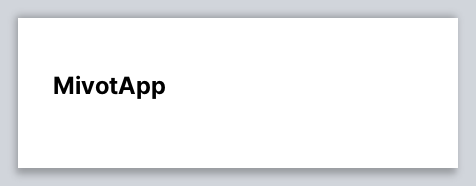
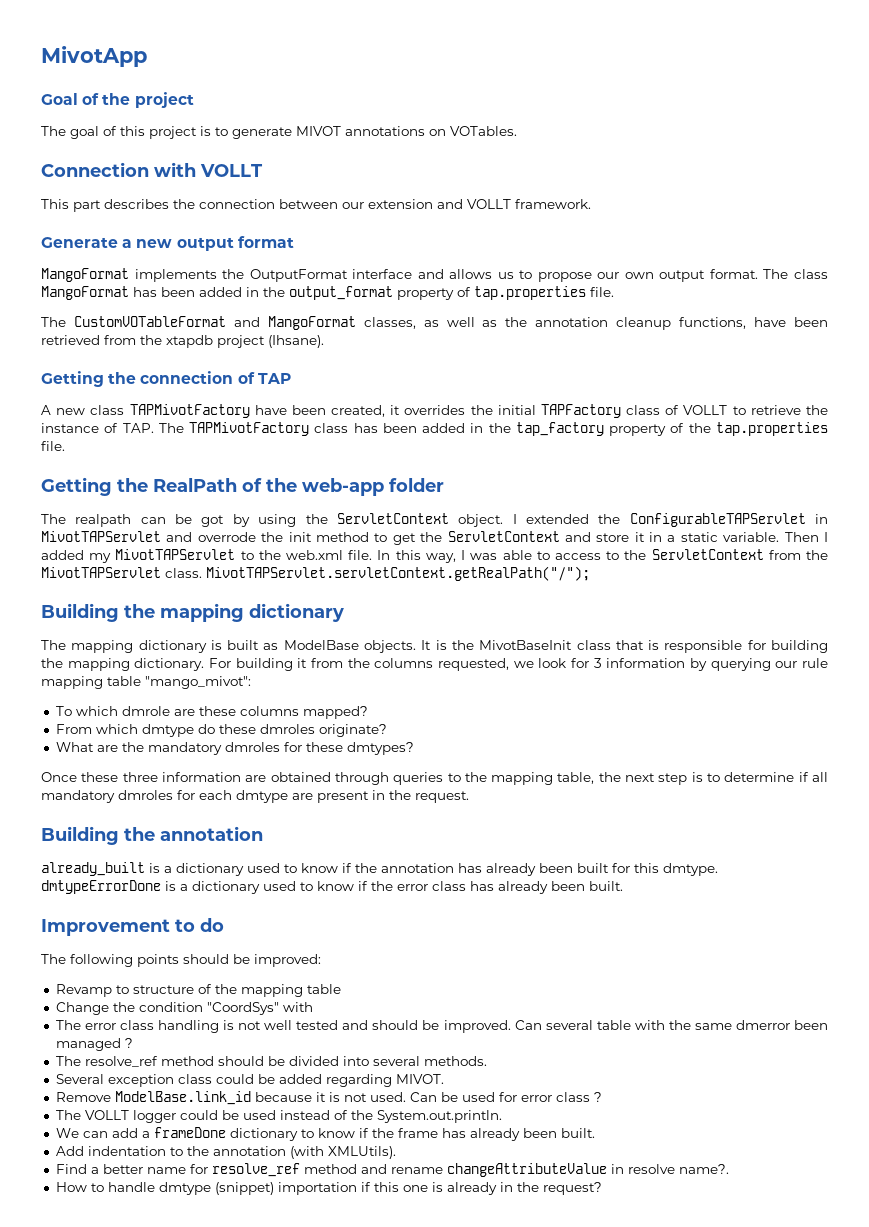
(166, 87) none -> [41,92,194,108] [41,126,517,139] [41,162,263,177] [41,199,591,212] [41,236,294,251] [41,268,828,282] [41,286,614,300] [41,316,828,330] [41,335,324,348] [41,371,291,387] [41,404,828,418] [41,422,828,436] [41,441,65,451] [41,477,444,496] [41,513,828,527] [41,531,829,545] [41,549,829,563] [41,566,590,581] [41,603,344,622] [41,640,828,653] [41,658,828,671] [41,676,251,689] [55,706,368,719] [55,724,387,737] [55,742,414,755] [41,772,828,785] [41,790,469,803] [41,826,263,845] [41,862,718,876] [41,880,623,894] [41,918,224,936] [41,954,321,967] [55,984,341,997] [55,1002,313,1015] [55,1020,828,1033] [55,1038,133,1051] [55,1056,487,1067] [55,1074,444,1087] [55,1091,602,1105] [55,1110,502,1123] [55,1127,595,1141] [55,1146,396,1159] [55,1163,729,1177] [55,1182,602,1195] // Goal of the project // The goal of this project is to generate MIVOT annotations on VOTables. // Connection with VOLLT // This part describes the connection between our extension and VOLLT framework. // Generate a new output format // MangoFormat implements the OutputFormat interface and allows us to propose our own output format. The class MangoFormat has been added in the output_format property of tap.properties file. // The CustomVOTableFormat and MangoFormat classes, as well as the annotation cleanup functions, have been retrieved from the xtapdb project (Ihsane). // Getting the connection of TAP // A new class TAPMivotFactory have been created, it overrides the initial TAPFactory class of VOLLT to retrieve the instance of TAP. The TAPMivotFactory class has been added in the tap_factory property of the tap.properties file. // Getting the RealPath of the web-app folder // The realpath can be got by using the ServletContext object. I extended the ConfigurableTAPServlet in MivotTAPServlet and overrode the init method to get the ServletContext and store it in a static variable. Then I added my MivotTAPServlet to the web.xml file. In this way, I was able to access to the ServletContext from the MivotTAPServlet class. MivotTAPServlet.servletContext.getRealPath("/"); // Building the mapping dictionary // The mapping dictionary is built as ModelBase objects. It is the MivotBaseInit class that is responsible for building the mapping dictionary. For building it from the columns requested, we look for 3 information by querying our rule mapping table "mango_mivot": // To which dmrole are these columns mapped? // From which dmtype do these dmroles originate? // What are the mandatory dmroles for these dmtypes? // Once these three information are obtained through queries to the mapping table, the next step is to determine if all mandatory dmroles for each dmtype are present in the request. // Building the annotation // already_built is a dictionary used to know if the annotation has already been built for this dmtype. dmtypeErrorDone is a dictionary used to know if the error class has already been built. // Improvement to do // The following points should be improved: // Revamp to structure of the mapping table // Change the condition "CoordSys" with // The error class handling is not well tested and should be improved. Can several table with the same dmerror been managed ? // The resolve_ref method should be divided into several methods. // Several exception class could be added regarding MIVOT. // Remove ModelBase.link_id because it is not used. Can be used for error class ? // The VOLLT logger could be used instead of the System.out.println. // We can add a frameDone dictionary to know if the frame has already been built. // Add indentation to the annotation (with XMLUtils). // Find a better name for resolve_ref method and rename changeAttributeValue in resolve name?. // How to handle dmtype (snippet) importation if this one is already in the request?

